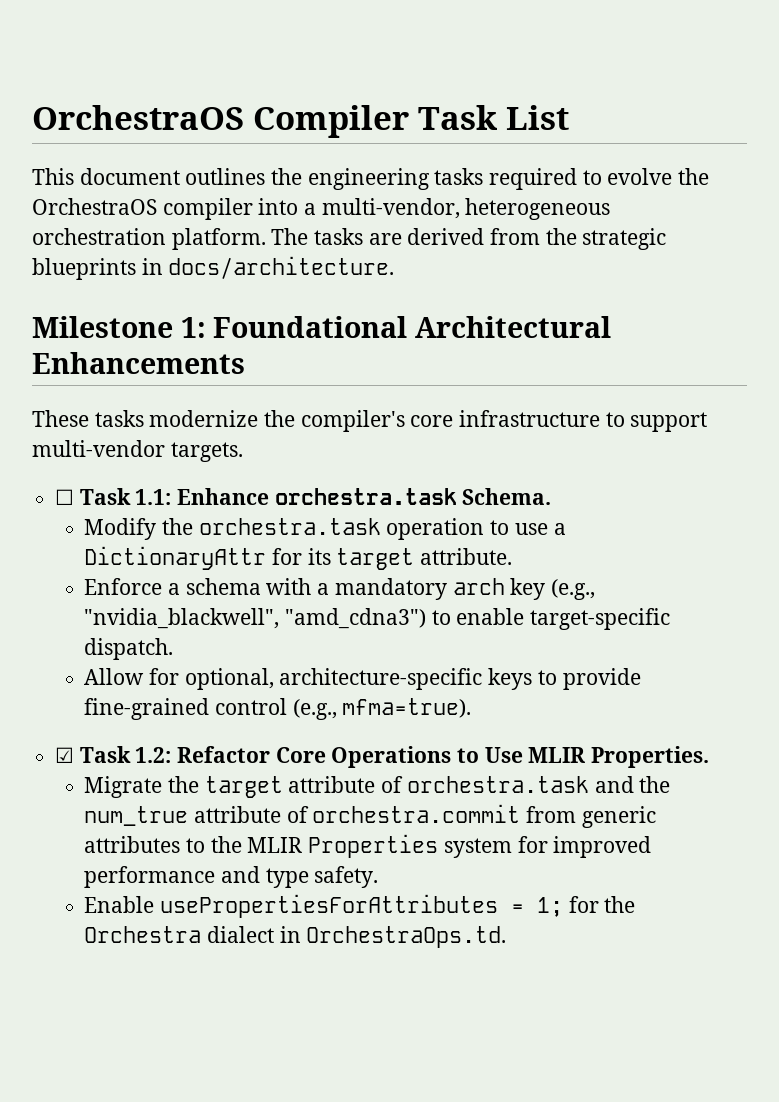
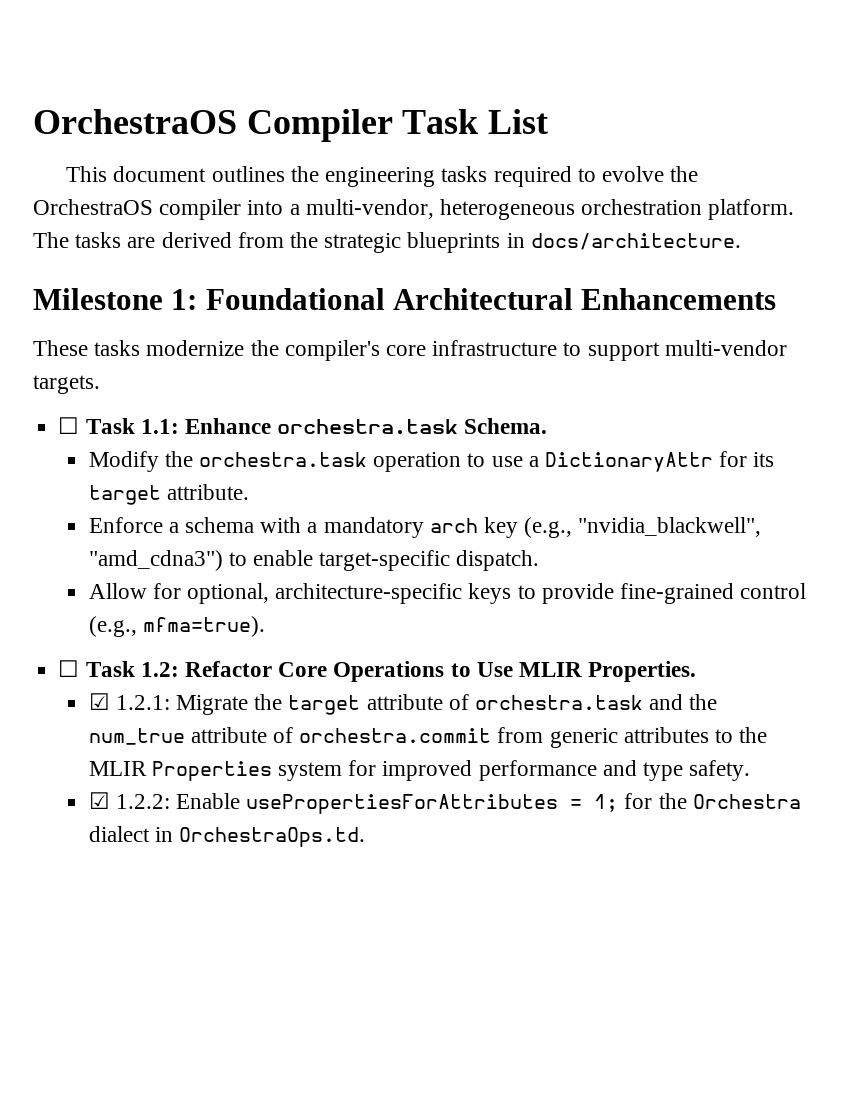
[55,747,75,763] ☑ -> [58,660,80,677] ☐
(710, 757) none -> [88,693,170,710] ☑ 1.2.1:
(379, 877) none -> [88,792,170,809] ☑ 1.2.2:

